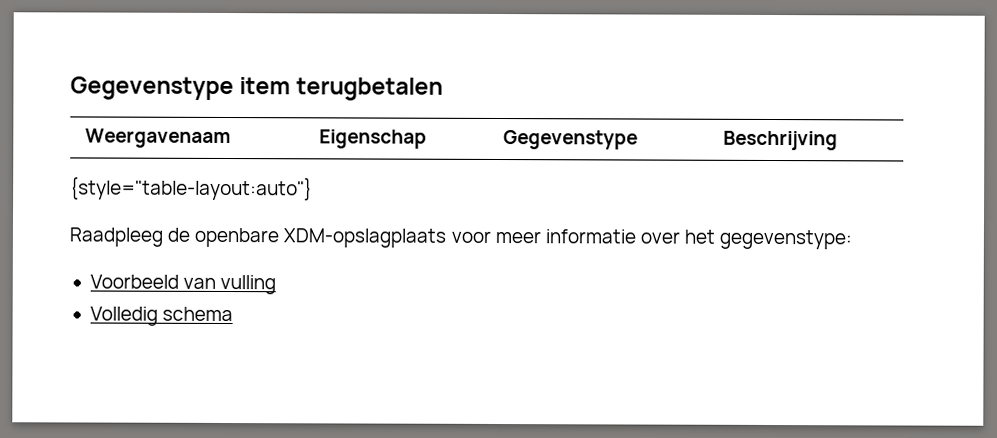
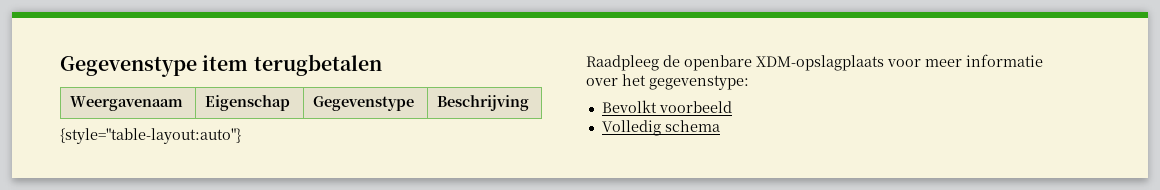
[89,274,277,295] Voorbeeld van vulling -> [601,100,732,113] Bevolkt voorbeeld

